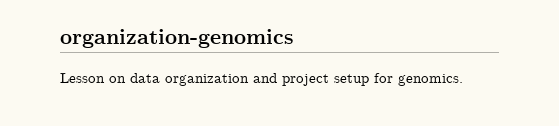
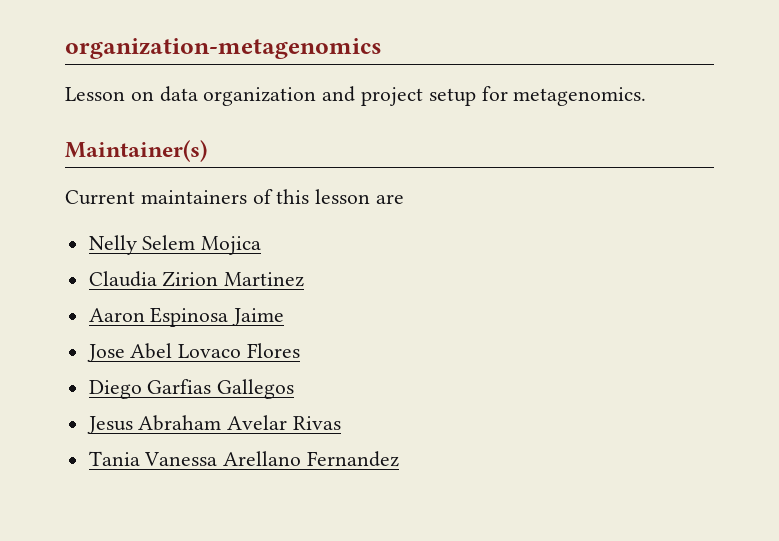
[60,29,294,48] organization-genomics -> [65,38,382,59] organization-metagenomics
[398,74,463,86] genomics. -> [513,87,647,106] [65,140,207,162] [65,189,405,205] [88,235,262,255] [88,271,305,287] [88,307,285,327] [86,343,301,362] [88,379,295,399] [86,415,342,434] [88,451,400,467] metagenomics. // Maintainer(s) // Current maintainers of this lesson are // Nelly Selem Mojica // Claudia Zirion Martinez // Aaron Espinosa Jaime // Jose Abel Lovaco Flores // Diego Garfias Gallegos // Jesus Abraham Avelar Rivas // Tania Vanessa Arellano Fernandez

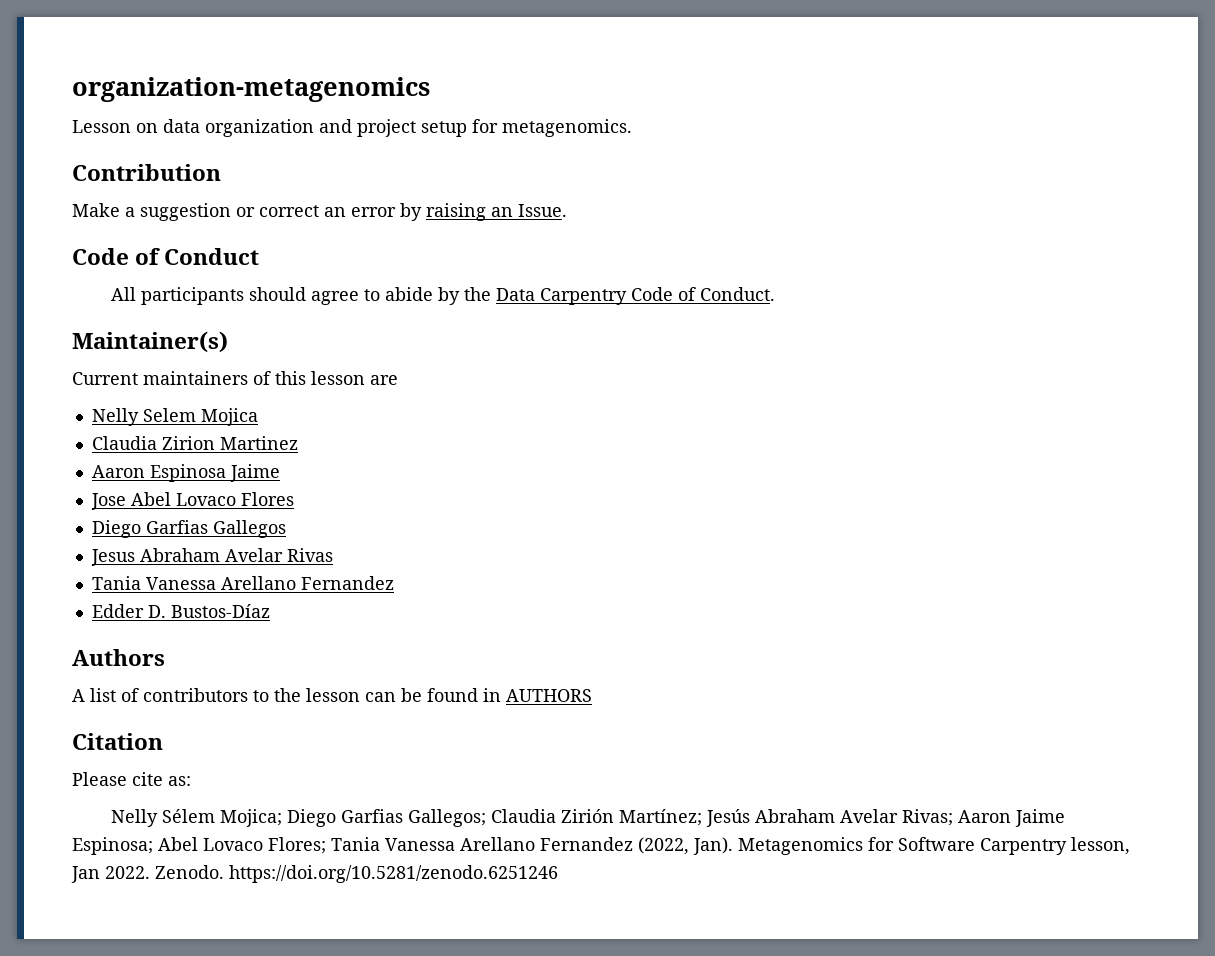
(647, 96) none -> [72,164,221,181] [72,203,567,221] [72,248,260,265] [110,287,775,305] // Contribution // Make a suggestion or correct an error by raising an Issue. // Code of Conduct // All participants should agree to abide by the Data Carpentry Code of Conduct.
(400, 459) none -> [91,604,270,618] [72,649,165,666] [72,688,592,702] [72,733,163,750] [72,772,191,786] [110,809,1065,827] [72,837,1130,855] [71,865,558,883] // Edder D. Bustos-Díaz // Authors // A list of contributors to the lesson can be found in AUTHORS // Citation // Please cite as: // Nelly Sélem Mojica; Diego Garfias Gallegos; Claudia Zirión Martínez; Jesús Abraham Avelar Rivas; Aaron Jaime Espinosa; Abel Lovaco Flores; Tania Vanessa Arellano Fernandez (2022, Jan). Metagenomics for Software Carpentry lesson, Jan 2022. Zenodo. https://doi.org/10.5281/zenodo.6251246

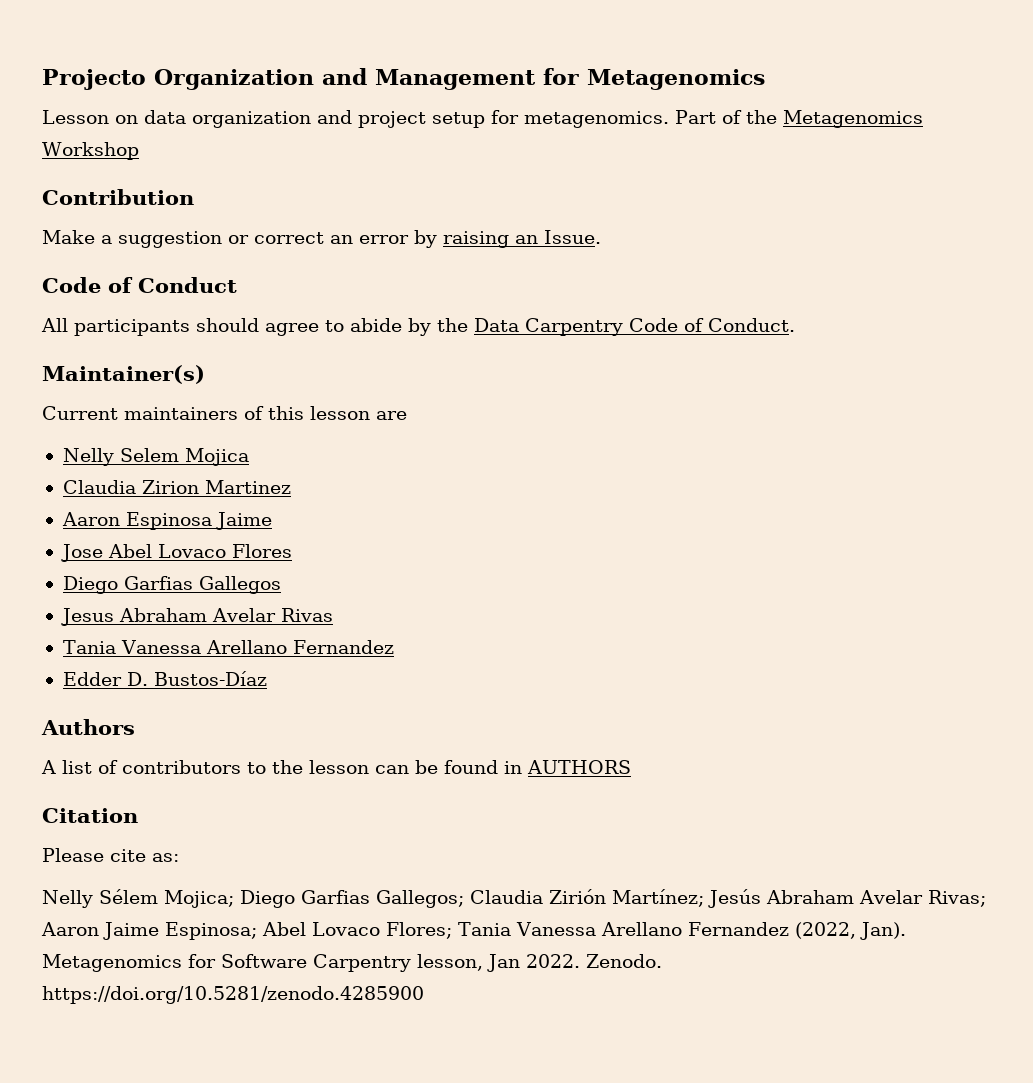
[72,77,430,102] organization-metagenomics -> [42,68,765,90] Projecto Organization and Management for Metagenomics
(632, 128) none -> [675,110,923,128] [42,142,139,160] Part of the Metagenomics Workshop
[229,865,558,883] https://doi.org/10.5281/zenodo.6251246 -> [42,986,424,1004] https://doi.org/10.5281/zenodo.4285900

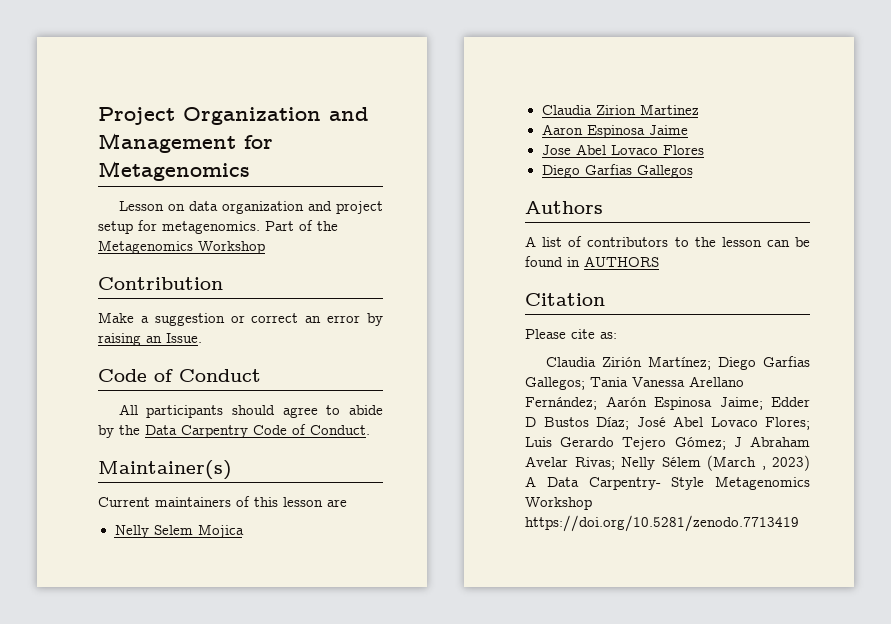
[42,69,146,90] Projecto -> [98,107,175,125] Project
[60,608,333,626] [62,640,394,654] [62,671,267,686] // Jesus Abraham Avelar Rivas // Tania Vanessa Arellano Fernandez // Edder D. Bustos-Díaz -> (693, 171) none
[42,889,986,908] [41,922,906,940] [42,954,662,972] [42,986,424,1004] Nelly Sélem Mojica; Diego Garfias Gallegos; Claudia Zirión Martínez; Jesús Abraham Avelar Rivas; Aaron Jaime Espinosa; Abel Lovaco Flores; Tania Vanessa Arellano Fernandez (2022, Jan). Metagenomics for Software Carpentry lesson, Jan 2022. Zenodo. https://doi.org/10.5281/zenodo.4285900 -> [545,356,810,370] [525,376,744,390] [525,396,810,410] [525,416,810,430] [525,436,810,450] [525,455,810,471] [525,476,810,490] [525,497,592,510] [525,515,799,532] Claudia Zirión Martínez; Diego Garfias Gallegos; Tania Vanessa Arellano Fernández; Aarón Espinosa Jaime; Edder D Bustos Díaz; José Abel Lovaco Flores; Luis Gerardo Tejero Gómez; J Abraham Avelar Rivas; Nelly Sélem (March , 2023) A Data Carpentry- Style Metagenomics Workshop https://doi.org/10.5281/zenodo.7713419

